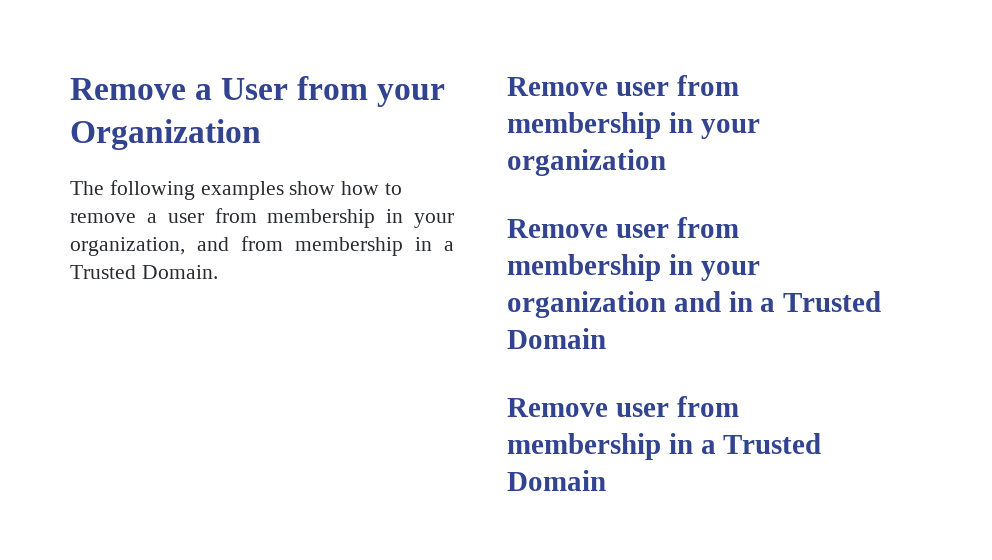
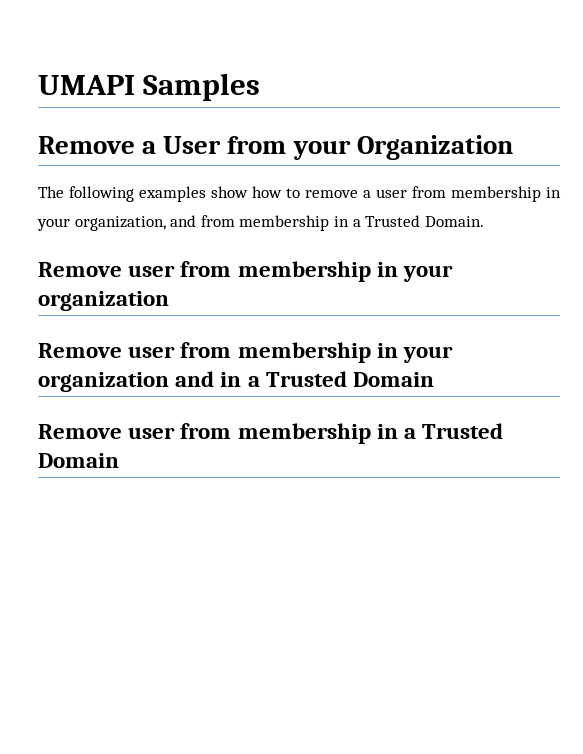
(70, 89) none -> [38,73,261,101] UMAPI Samples //

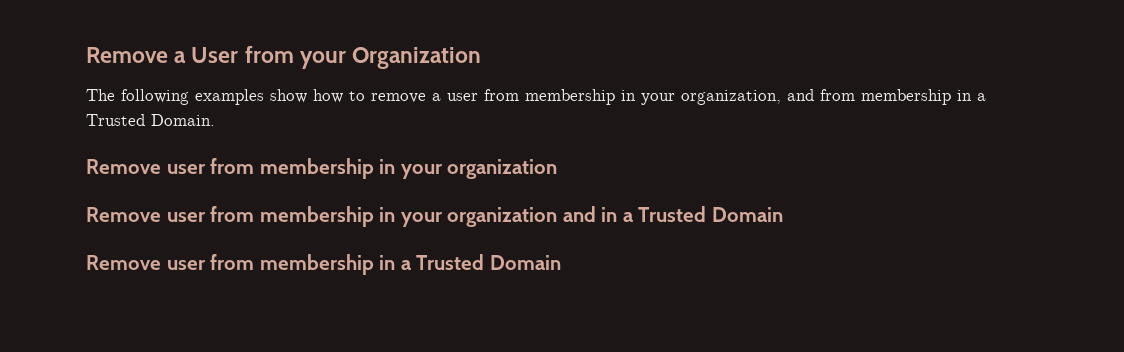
[38,73,261,101] UMAPI Samples // -> (86, 55) none

